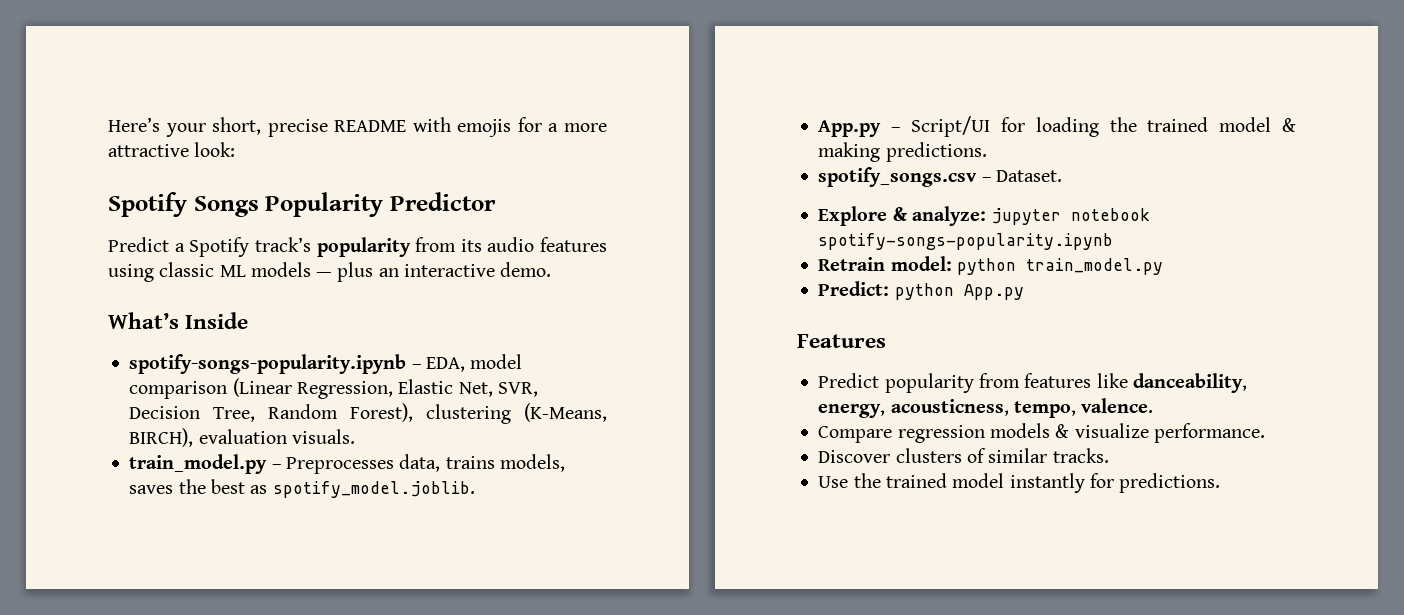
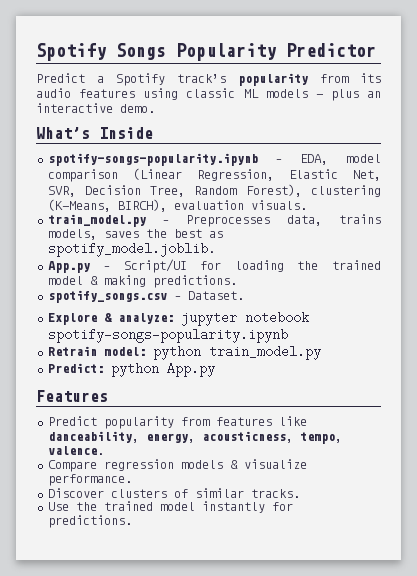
[108,117,607,137] [108,142,236,157] Here’s your short, precise README with emojis for a more attractive look: // -> (36, 52) none

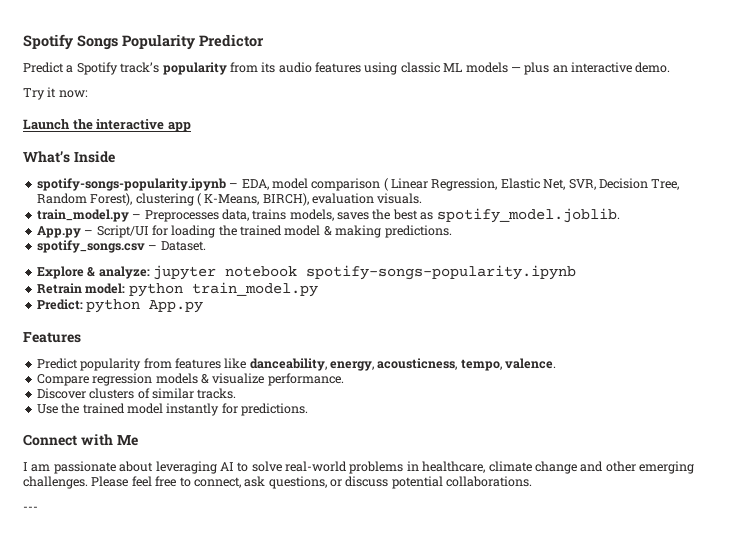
(155, 108) none -> [23,87,88,100] [23,119,191,132] // Try it now: // Launch the interactive app
[132,168,182,180] (Linear -> [383,178,428,191] ( Linear
[47,199,111,212] (K-Means, -> [196,193,260,206] ( K-Means,
(132, 521) none -> [23,434,138,446] [23,461,694,474] [23,476,533,489] [23,506,38,511] // Connect with Me // I am passionate about leveraging AI to solve real-world problems in healthcare, climate change and other emerging challenges. Please feel free to connect, ask questions, or discuss potential collaborations. // ---

